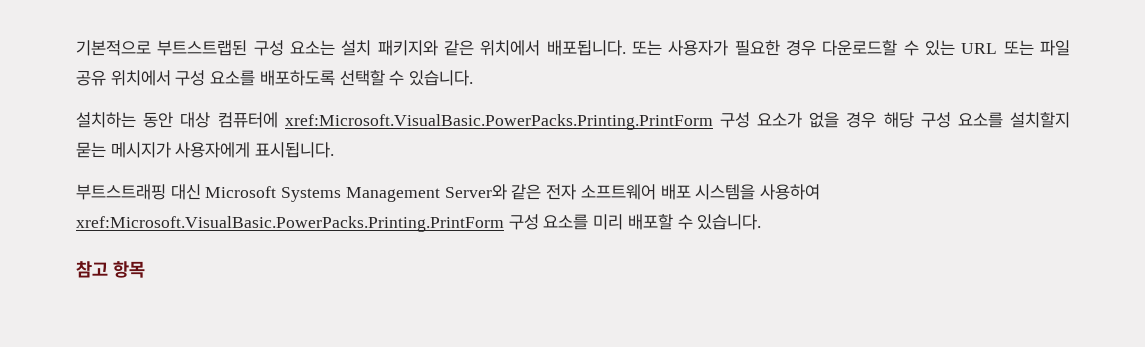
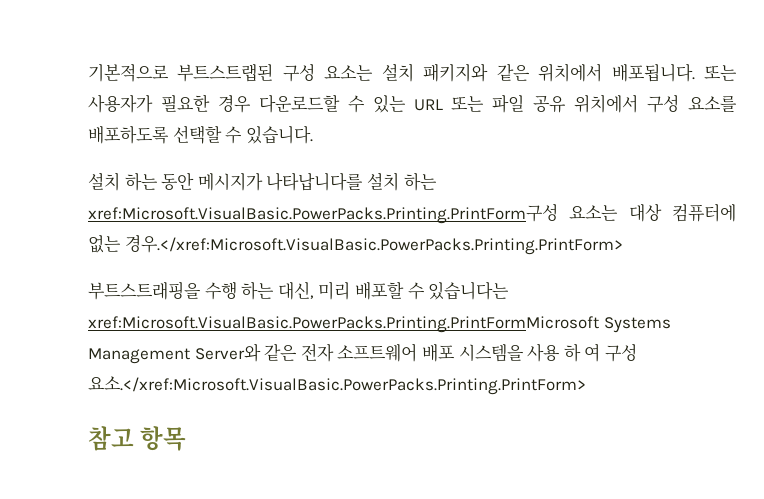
[76,112,1070,130] [76,142,335,158] [76,184,277,200] 설치하는 동안 대상 컴퓨터에 xref:Microsoft.VisualBasic.PowerPacks.Printing.PrintForm 구성 요소가 없을 경우 해당 구성 요소를 설치할지 묻는 메시지가 사용자에게 표시됩니다. // 부트스트래핑 대신 Microsoft -> [88,172,437,191] [88,204,736,224] [88,235,623,255] [88,281,510,300] [88,316,599,333] 설치 하는 동안 메시지가 나타납니다를 설치 하는 xref:Microsoft.VisualBasic.PowerPacks.Printing.PrintForm구성 요소는 대상 컴퓨터에 없는 경우.</xref:Microsoft.VisualBasic.PowerPacks.Printing.PrintForm> // 부트스트래핑을 수행 하는 대신, 미리 배포할 수 있습니다는 xref:Microsoft.VisualBasic.PowerPacks.Printing.PrintFormMicrosoft
[759,184,820,200] [76,214,762,232] 사용하여 xref:Microsoft.VisualBasic.PowerPacks.Printing.PrintForm 구성 요소를 미리 배포할 수 있습니다. -> [527,343,637,362] [88,376,586,395] 사용 하 여 구성 요소.</xref:Microsoft.VisualBasic.PowerPacks.Printing.PrintForm>

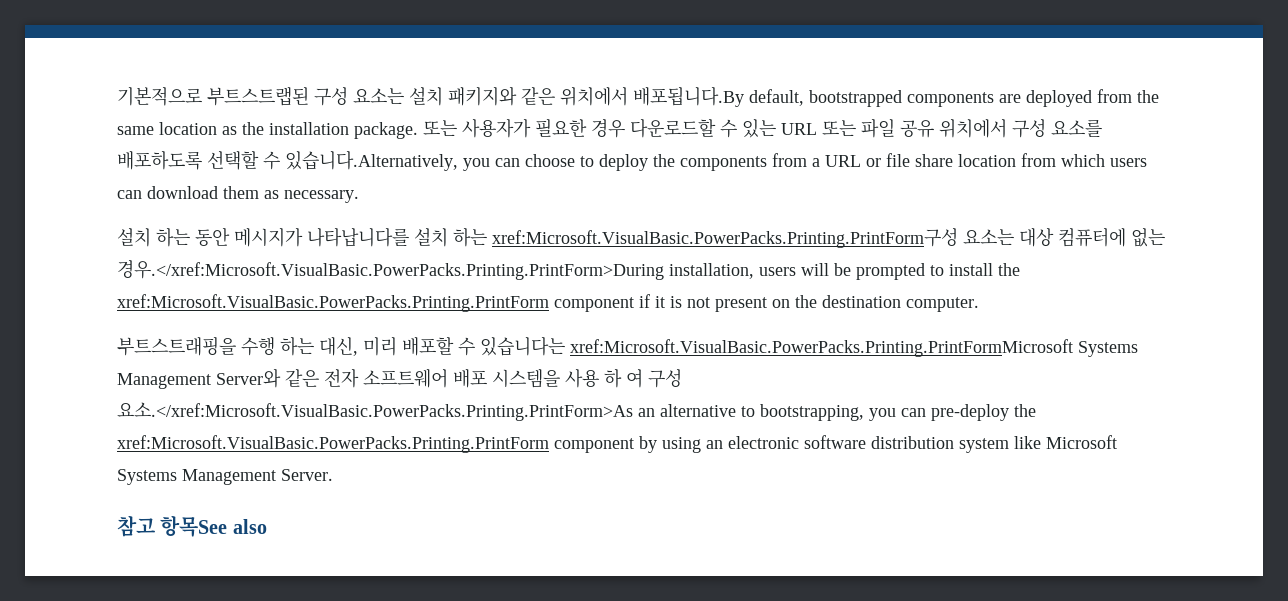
[611,64,695,82] 배포됩니다. -> [633,86,1159,107] [117,122,418,139] 배포됩니다.By default, bootstrapped components are deployed from the same location as the installation package.
[245,126,313,144] 있습니다. -> [285,150,1147,171] [117,186,359,203] 있습니다.Alternatively, you can choose to deploy the components from a URL or file share location from which users can download them as necessary.
[124,235,623,255] 경우.</xref:Microsoft.VisualBasic.PowerPacks.Printing.PrintForm> -> [117,260,1020,280] [117,294,979,312] 경우.</xref:Microsoft.VisualBasic.PowerPacks.Printing.PrintForm>During installation, users will be prompted to install the xref:Microsoft.VisualBasic.PowerPacks.Printing.PrintForm component if it is not present on the destination computer.
[88,376,586,395] 요소.</xref:Microsoft.VisualBasic.PowerPacks.Printing.PrintForm> -> [117,402,1036,421] [117,435,1117,453] [117,469,333,485] 요소.</xref:Microsoft.VisualBasic.PowerPacks.Printing.PrintForm>As an alternative to bootstrapping, you can pre-deploy the xref:Microsoft.VisualBasic.PowerPacks.Printing.PrintForm component by using an electronic software distribution system like Microsoft Systems Management Server.
[140,426,187,451] 항목 -> [160,515,267,537] 항목See also

